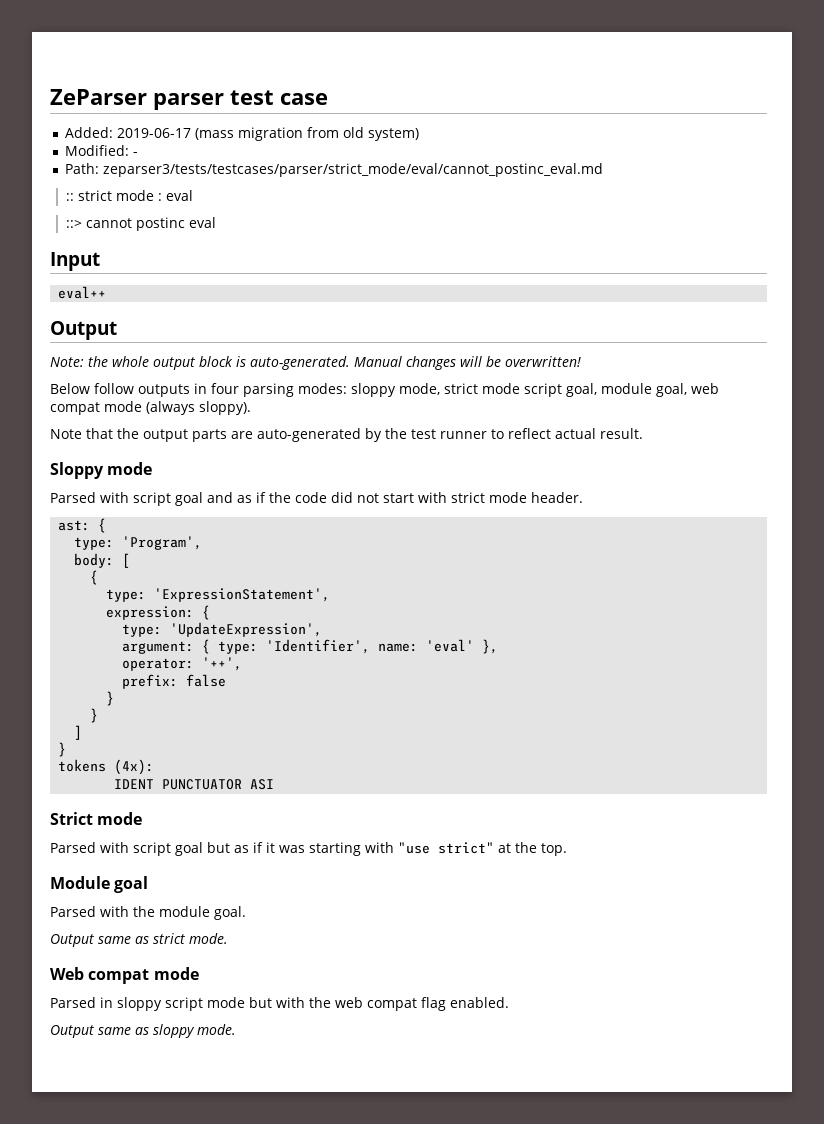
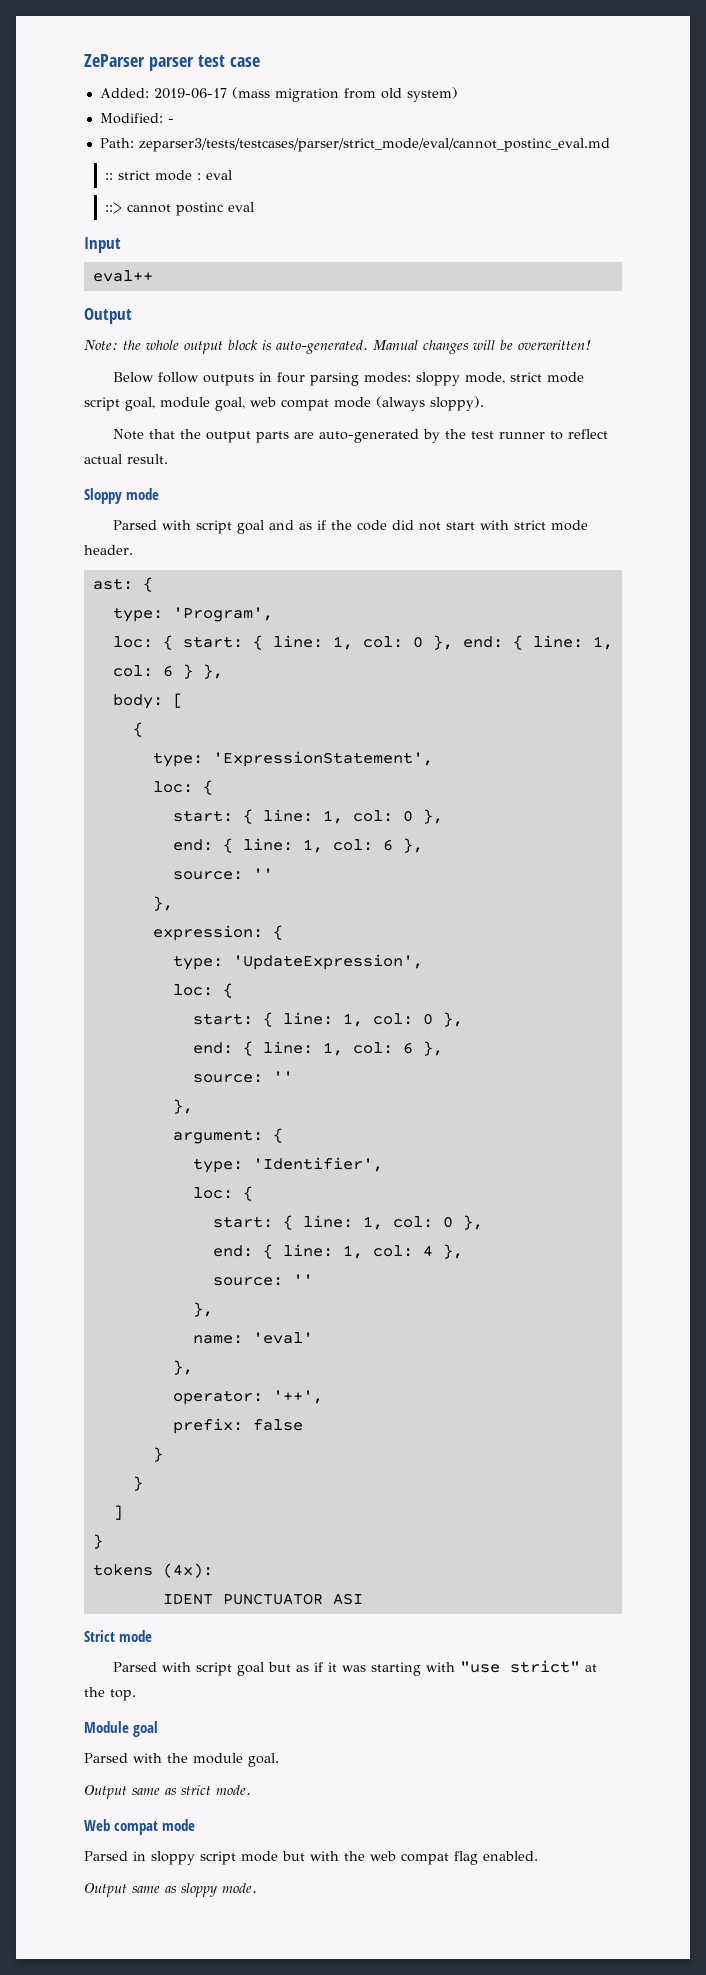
(203, 543) none -> [112,635,613,650] [112,664,223,679] // loc: { start: { line: 1, col: 0 }, end: { line: 1, col: 6 } },
[106,605,211,620] [122,622,323,637] expression: { // type: 'UpdateExpression', -> [152,780,213,795] [172,809,443,824] [172,838,423,853] [172,868,273,880] [152,896,173,911] [152,925,283,941] [172,954,423,970] [172,983,233,998] [192,1012,463,1027] [192,1041,443,1056] [192,1071,293,1083] [172,1099,193,1114] loc: { // start: { line: 1, col: 0 }, // end: { line: 1, col: 6 }, // source: '' // }, // expression: { // type: 'UpdateExpression', // loc: { // start: { line: 1, col: 0 }, // end: { line: 1, col: 6 }, // source: '' // },
(211, 646) none -> (283, 1135) //
(371, 646) none -> [192,1186,253,1201] [212,1215,483,1230] [212,1244,463,1259] [212,1274,313,1286] [192,1302,213,1317] // loc: { // start: { line: 1, col: 0 }, // end: { line: 1, col: 4 }, // source: '' // }, //
(475, 645) none -> (313, 1338) //

